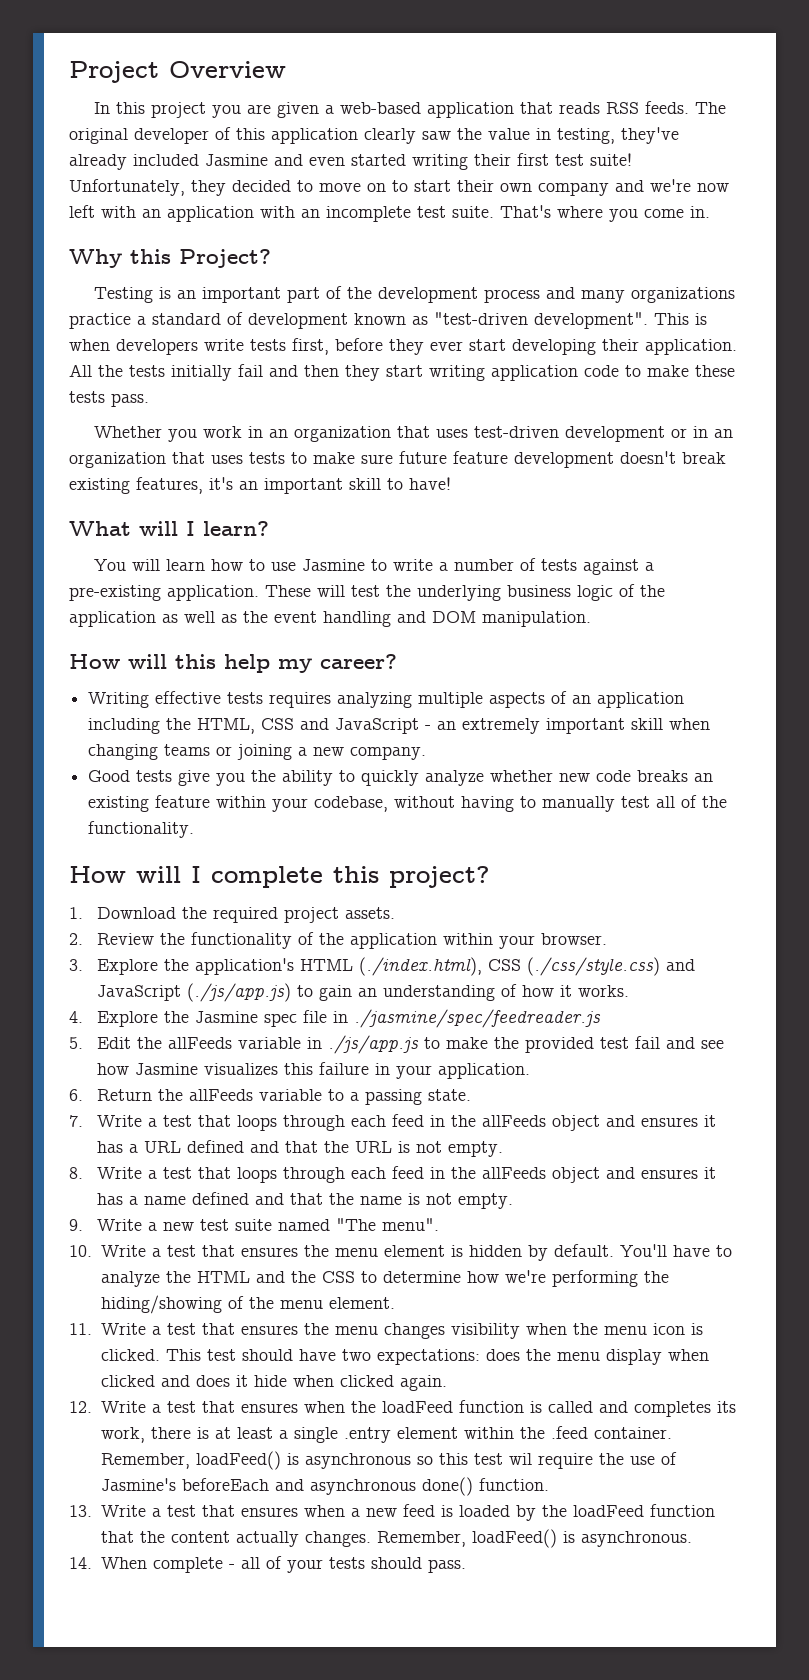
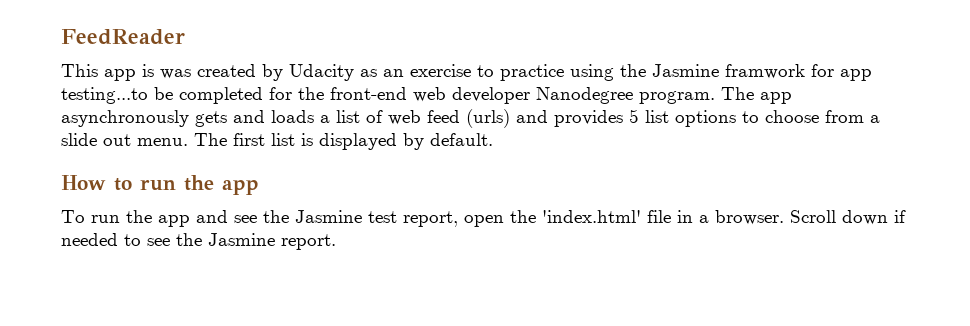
[69,61,286,83] [93,101,726,118] [69,127,679,144] [69,153,632,170] [69,179,729,196] [69,205,710,222] [69,249,271,268] [93,286,735,303] [69,312,707,329] [69,338,737,355] [69,364,735,381] [69,391,149,407] [93,426,733,442] [69,451,726,468] [69,477,451,494] [69,521,269,536] [93,558,654,575] [69,584,665,601] [69,611,591,627] [69,654,397,673] [88,691,685,708] [88,718,711,734] [88,744,427,760] [88,770,714,786] [88,795,728,812] [88,821,195,838] [69,866,490,888] [69,907,396,923] [69,932,608,949] [69,957,696,976] [97,983,630,1002] [69,1009,602,1028] [69,1035,725,1054] [97,1062,531,1079] [69,1089,472,1105] [69,1114,717,1131] [97,1140,504,1157] [69,1166,717,1183] [97,1192,514,1209] [69,1218,440,1231] [69,1244,732,1261] [100,1270,669,1287] [100,1295,395,1314] [69,1323,703,1339] [100,1349,709,1365] [100,1375,447,1391] [69,1400,736,1417] [100,1426,672,1443] [100,1451,677,1470] [100,1477,549,1496] [69,1504,715,1521] [100,1529,692,1548] [69,1556,466,1573] Project Overview // In this project you are given a web-based application that reads RSS feeds. The original developer of this application clearly saw the value in testing, they've already included Jasmine and even started writing their first test suite! Unfortunately, they decided to move on to start their own company and we're now left with an application with an incomplete test suite. That's where you come in. // Why this Project? // Testing is an important part of the development process and many organizations practice a standard of development known as "test-driven development". This is when developers write tests first, before they ever start developing their application. All the tests initially fail and then they start writing application code to make these tests pass. // Whether you work in an organization that uses test-driven development or in an organization that uses tests to make sure future feature development doesn't break existing features, it's an important skill to have! // What will I learn? // You will learn how to use Jasmine to write a number of tests against a pre-existing application. These will test the underlying business logic of the application as well as the event handling and DOM manipulation. // How will this help my career? // Writing effective tests requires analyzing multiple aspects of an application including the HTML, CSS and JavaScript - an extremely important skill when changing teams or joining a new company. // Good tests give you the ability to quickly analyze whether new code breaks an existing feature within your codebase, without having to manually test all of the functionality. // How will I complete this project? // 1. Download the required project assets. // 2. Review the functionality of the application within your browser. // 3. Explore the application's HTML (./index.html), CSS (./css/style.css) and JavaScript (./js/app.js) to gain an understanding of how it works. // 4. Explore the Jasmine spec file in ./jasmine/spec/feedreader.js // 5. Edit the allFeeds variable in ./js/app.js to make the provided test fail and see how Jasmine visualizes this failure in your application. // 6. Return the allFeeds variable to a passing state. // 7. Write a test that loops through each feed in the allFeeds object and ensures it has a URL defined and that the URL is not empty. // 8. Write a test that loops through each feed in the allFeeds object and ensures it has a name defined and that the name is not empty. // 9. Write a new test suite named "The menu". // 10. Write a test that ensures the menu element is hidden by default. You'll have to analyze the HTML and the CSS to determine how we're performing the hiding/showing of the menu element. // 11. Write a test that ensures the menu changes visibility when the menu icon is clicked. This test should have two expectations: does the menu display when clicked and does it hide when clicked again. // 12. Write a test that ensures when the loadFeed function is called and completes its work, there is at least a single .entry element within the .feed container. Remember, loadFeed() is asynchronous so this test wil require the use of Jasmine's beforeEach and asynchronous done() function. // 13. Write a test that ensures when a new feed is loaded by the loadFeed function that the content actually changes. Remember, loadFeed() is asynchronous. // 14. When complete - all of your tests should pass. -> [61,29,185,45] [61,64,872,81] [61,87,792,104] [61,109,880,128] [61,133,493,150] [61,175,259,195] [61,210,906,227] [61,233,336,250] FeedReader // This app is was created by Udacity as an exercise to practice using the Jasmine framwork for app testing...to be completed for the front-end web developer Nanodegree program. The app asynchronously gets and loads a list of web feed (urls) and provides 5 list options to choose from a slide out menu. The first list is displayed by default. // How to run the app // To run the app and see the Jasmine test report, open the 'index.html' file in a browser. Scroll down if needed to see the Jasmine report.

